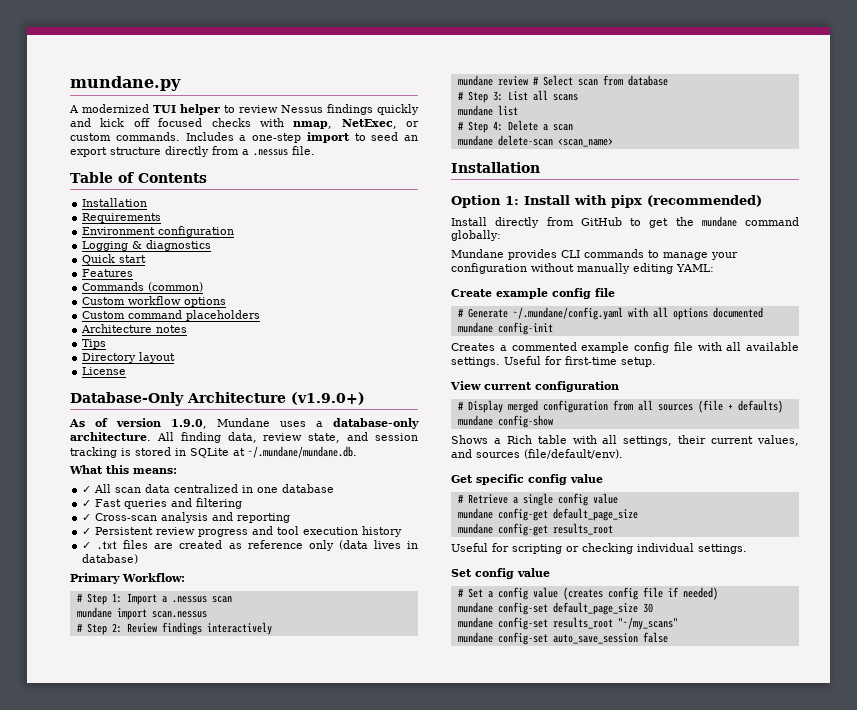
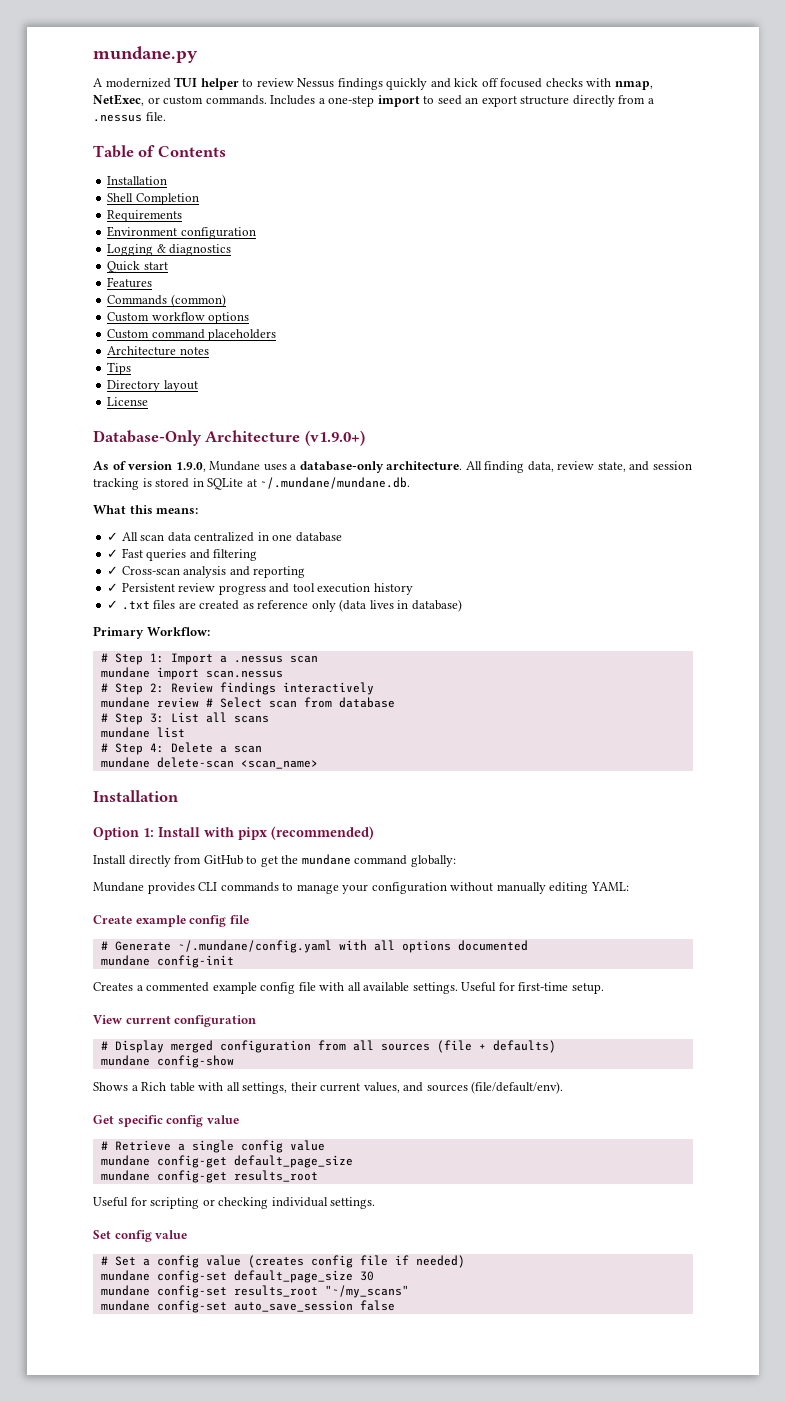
(148, 202) none -> [107,193,199,205] // Shell Completion

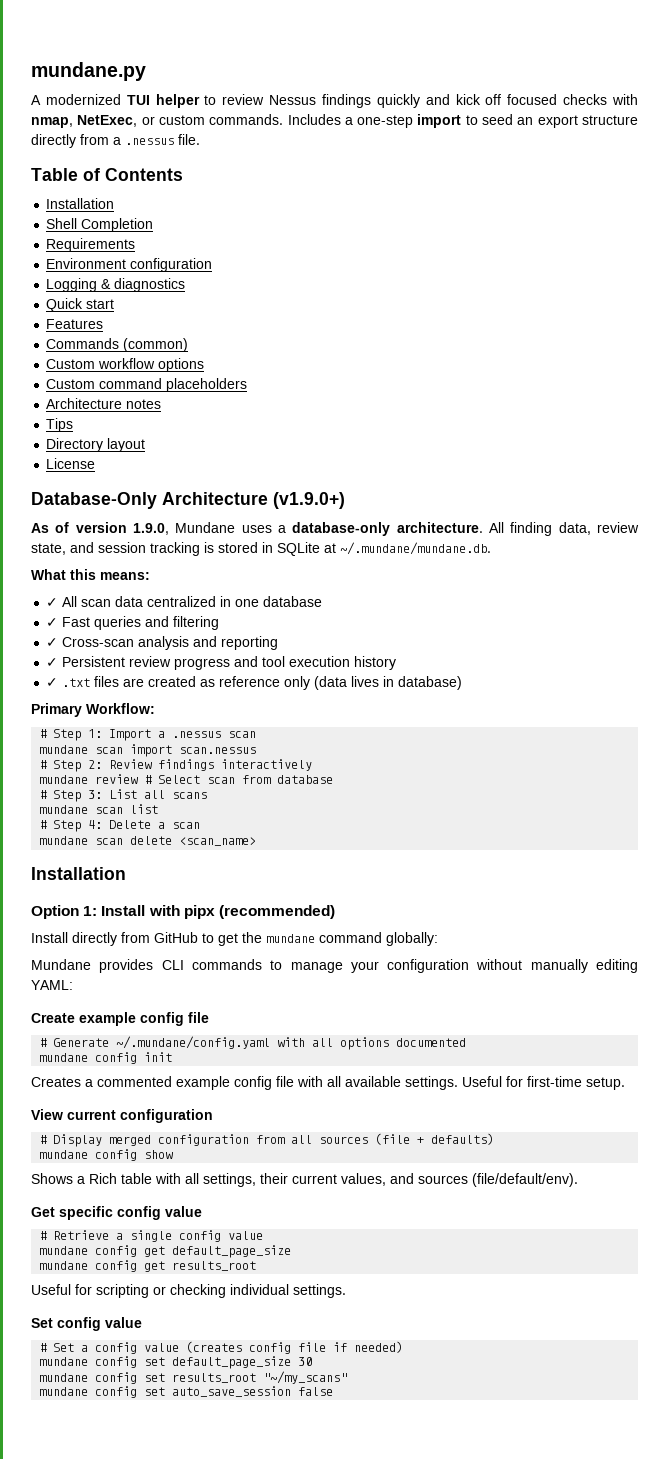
(150, 672) none -> [95,747,124,754] scan
(150, 732) none -> [95,807,124,814] scan
[156,757,234,768] delete-scan -> [95,836,173,845] scan delete
[156,955,234,968] config-init -> [95,1052,173,1064] config init
[156,1055,234,1068] config-show -> [95,1149,174,1161] config show
[156,1155,227,1168] config-get -> [95,1245,166,1257] config get
[156,1170,227,1183] config-get -> [95,1260,166,1272] config get
[156,1270,227,1283] config-set -> [95,1356,166,1368] config set
[156,1285,227,1298] config-set -> [95,1372,166,1384] config set
[156,1300,227,1313] config-set -> [95,1386,166,1398] config set

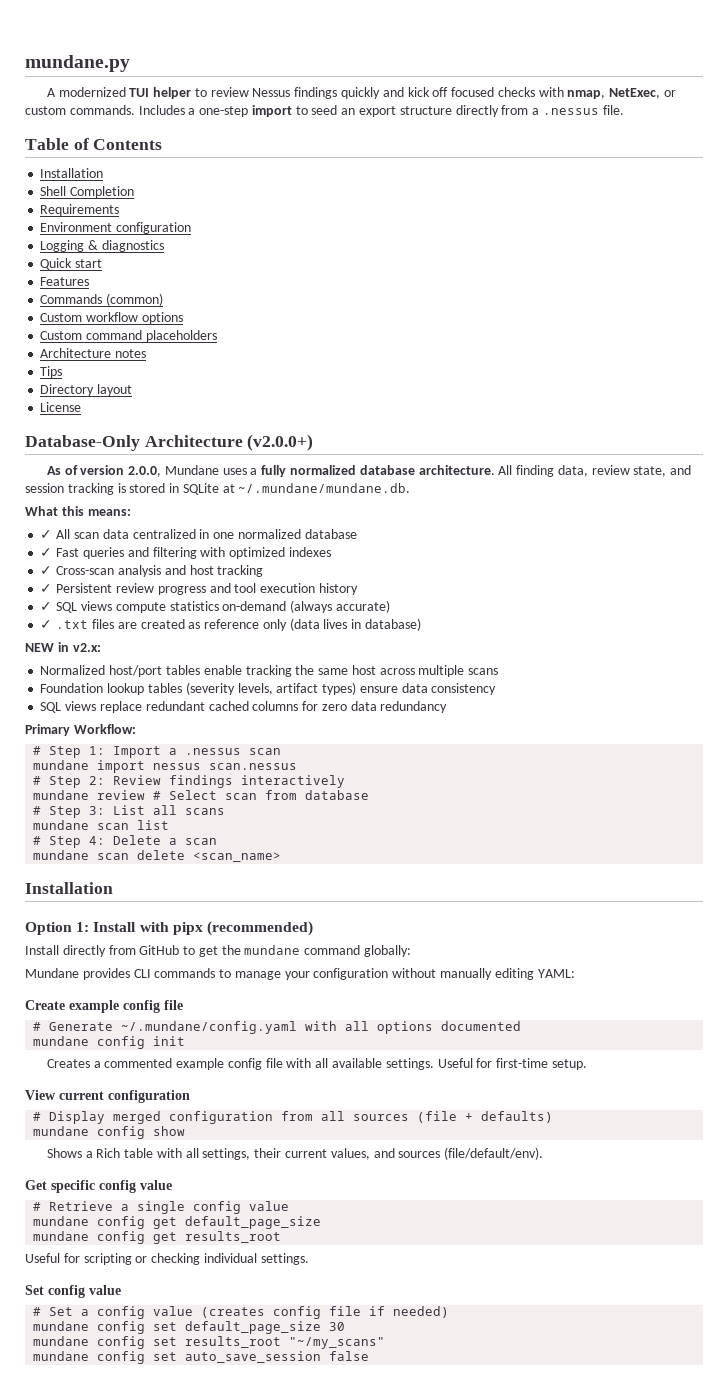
[273,492,345,509] (v1.9.0+) -> [247,434,314,451] (v2.0.0+)
[133,523,169,535] 1.9.0, -> [128,466,162,477] 2.0.0,
[292,522,391,536] database-only -> [261,465,415,477] fully normalized database
(260, 603) none -> [237,529,301,539] normalized
(220, 623) none -> [200,547,331,559] with optimized indexes
[221,636,279,650] reporting -> [189,565,264,577] host tracking
(397, 663) none -> [40,600,390,613] // ✓ SQL views compute statistics on-demand (always accurate)
(463, 683) none -> [25,642,101,652] [40,665,499,677] [40,682,497,695] [40,701,448,713] // NEW in v2.x: // Normalized host/port tables enable tracking the same host across multiple scans // Foundation lookup tables (severity levels, artifact types) ensure data consistency // SQL views replace redundant cached columns for zero data redundancy
[95,744,173,757] scan import -> [97,760,202,773] import nessus

